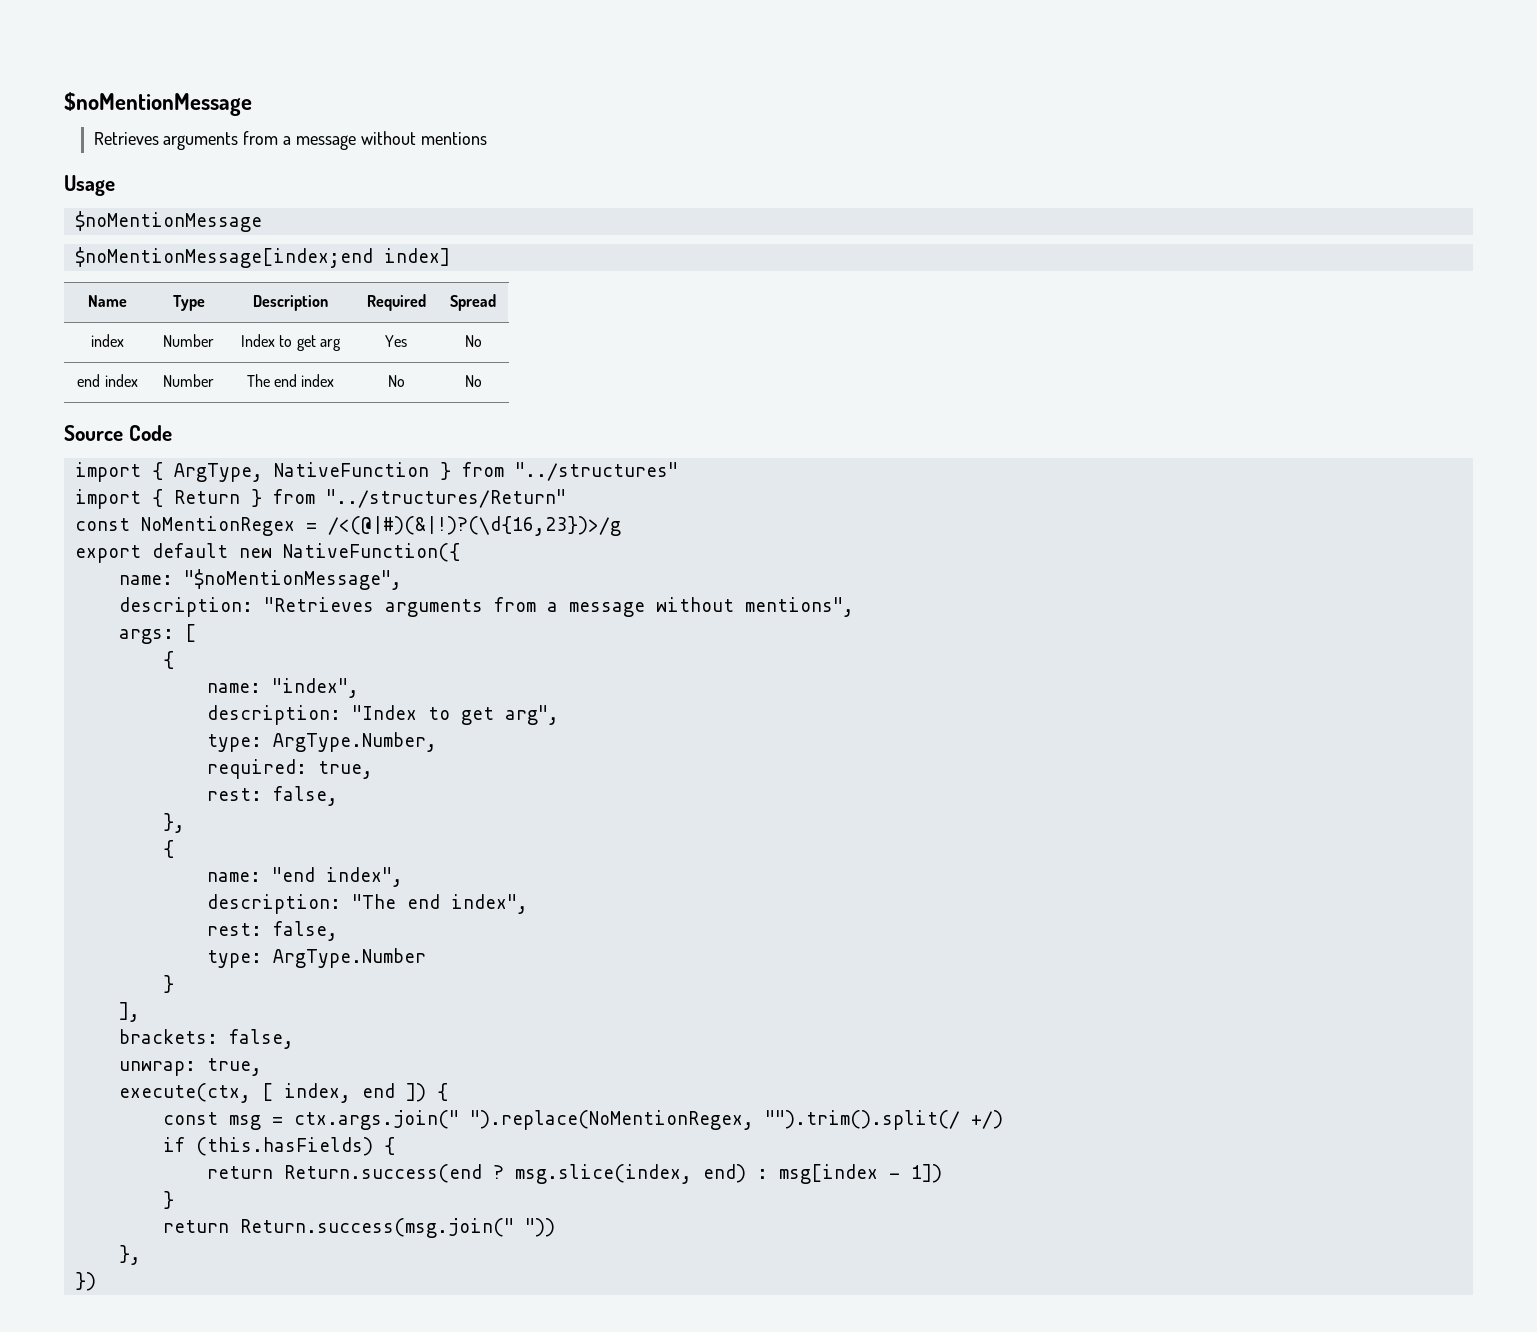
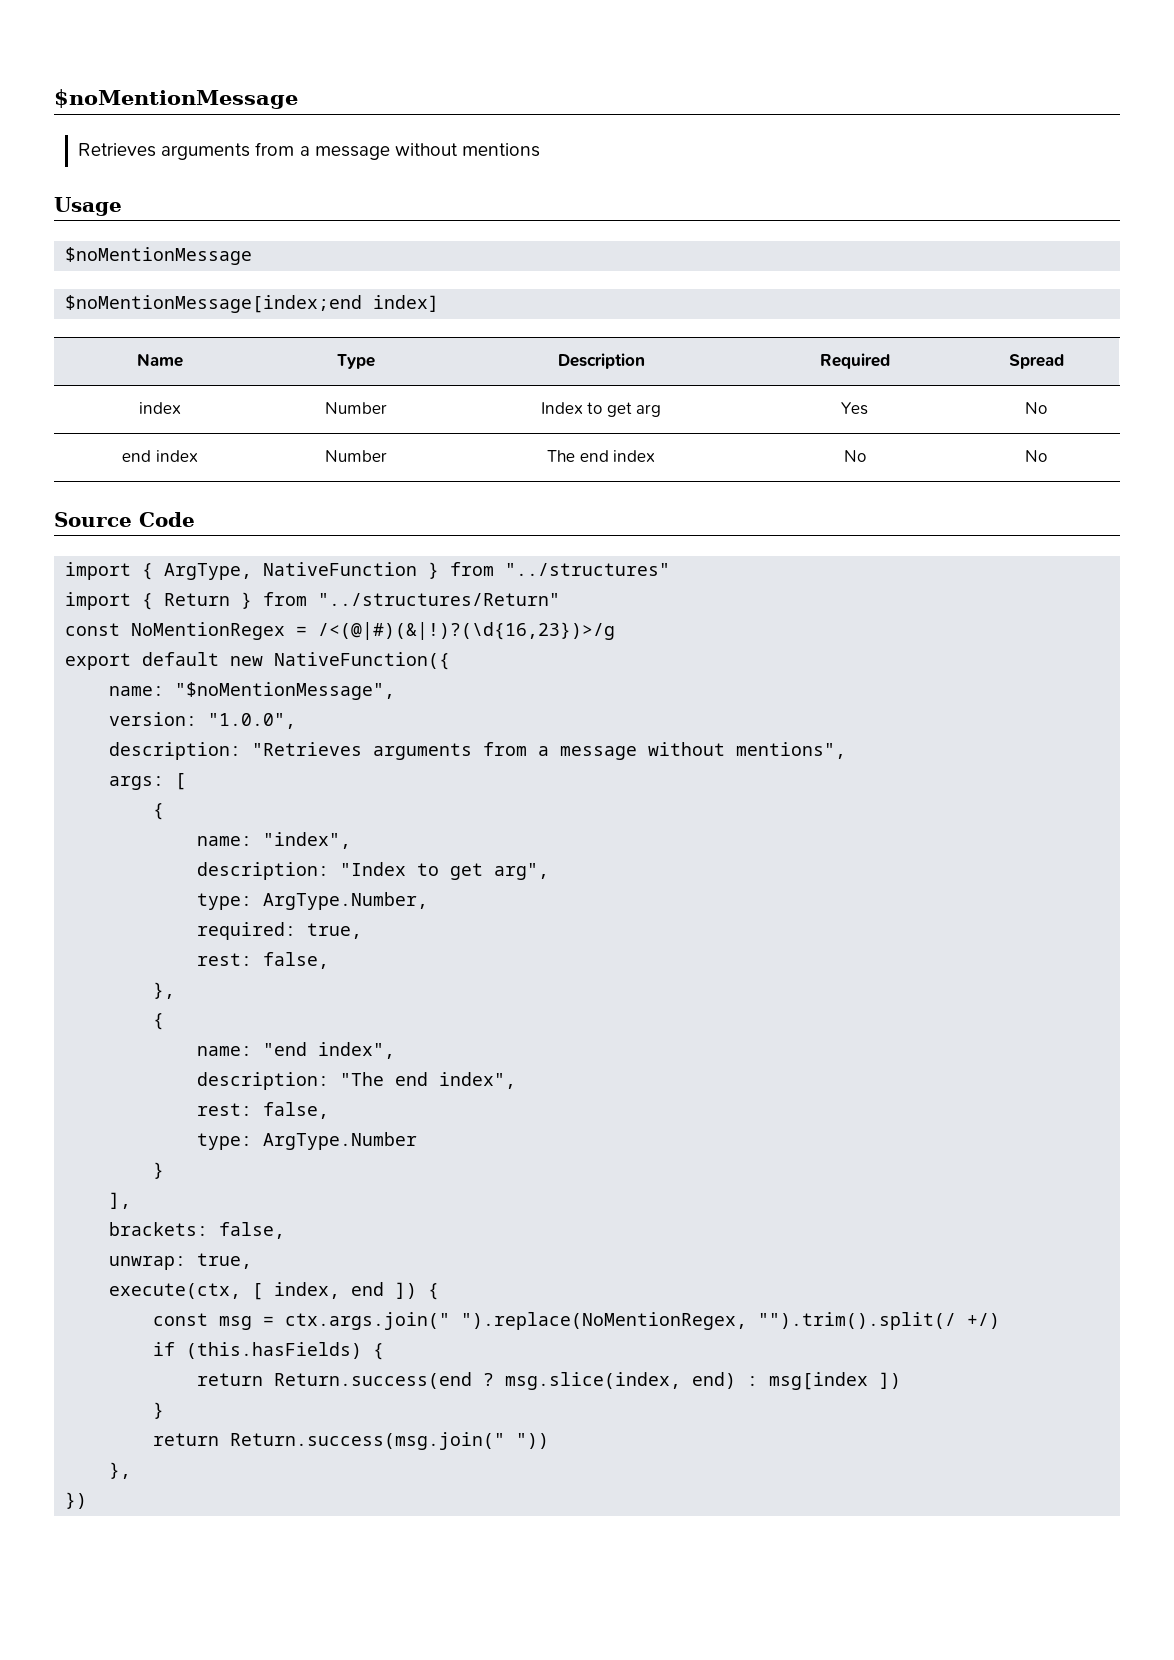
(402, 579) none -> [109,712,297,729] // version: "1.0.0",
[888,1164,942,1183] - 1]) -> [879,1372,902,1389] ])

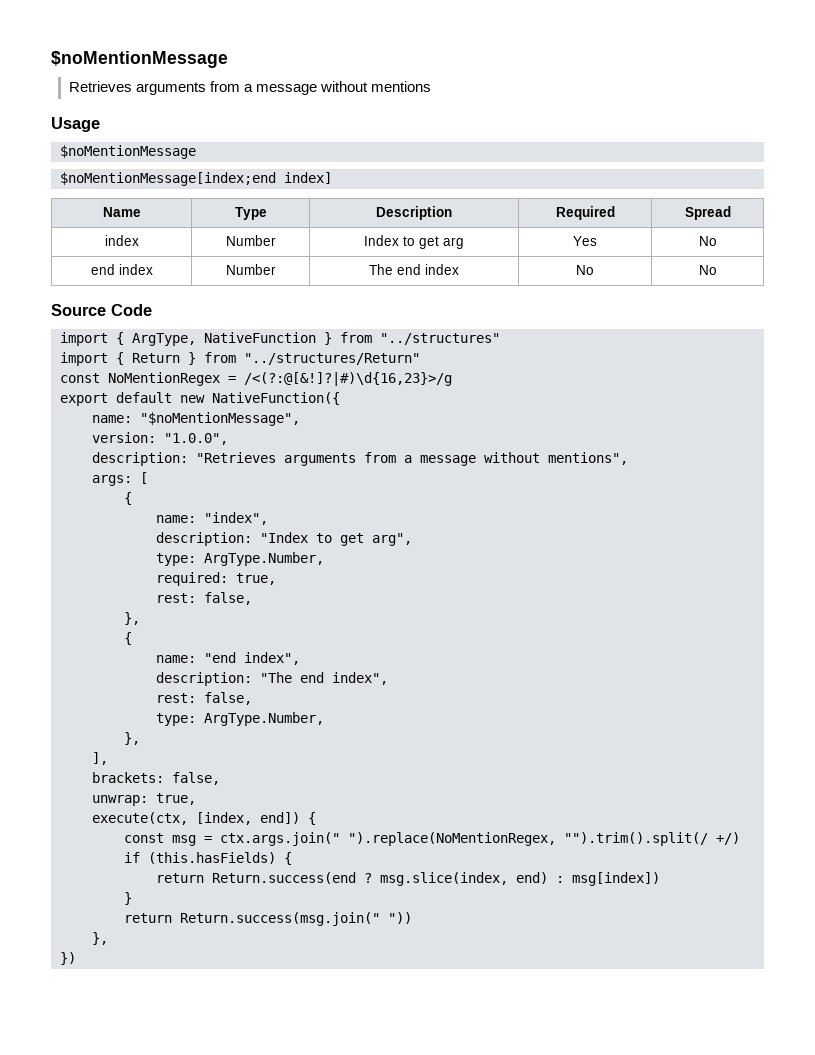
[318,622,616,640] /<(@|#)(&|!)?(\d{16,23})>/g -> [244,372,452,386] /<(?:@[&!]?|#)\d{16,23}>/g
[263,1132,418,1150] [153,1162,165,1179] ArgType.Number // } -> [204,712,324,726] [124,732,140,745] ArgType.Number, // },
[252,1282,418,1300] [ index, end ]) -> [196,812,300,825] [index, end])
[769,1372,902,1390] msg[index ]) -> [572,872,660,886] msg[index])

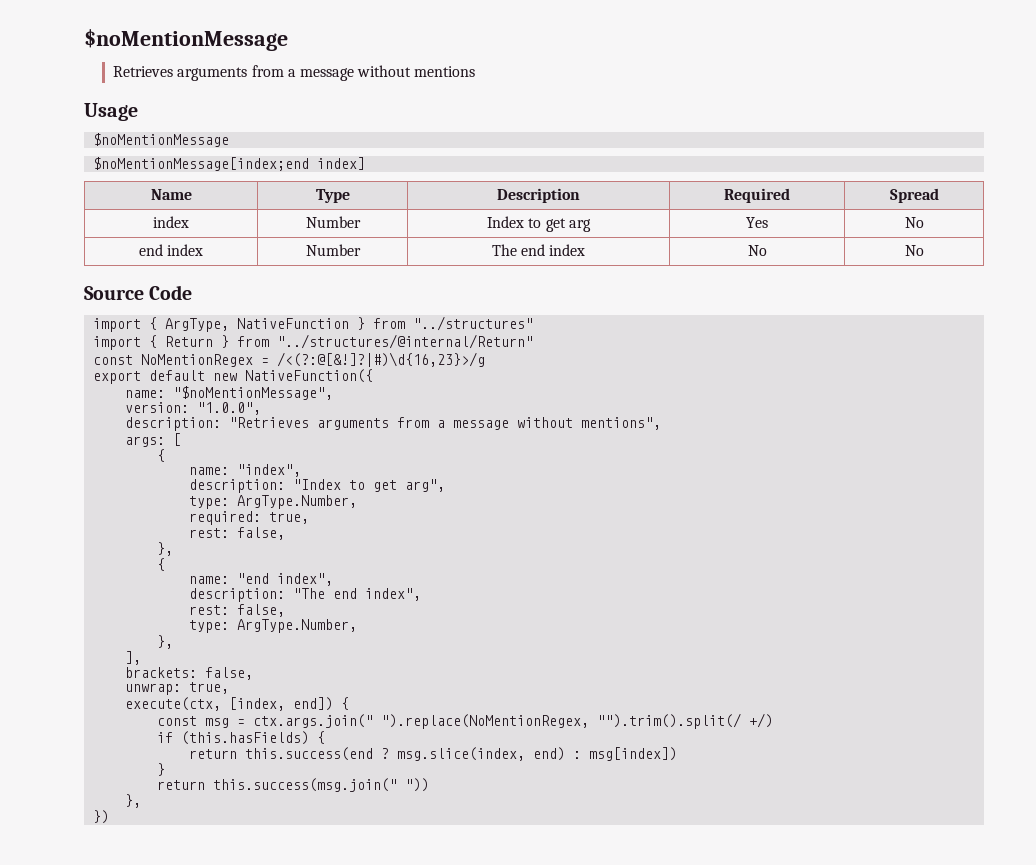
[244,353,420,365] "../structures/Return" -> [277,334,534,349] "../structures/@internal/Return"
[212,872,356,884] Return.success(end -> [245,747,374,761] this.success(end
[180,912,380,926] Return.success(msg.join(" -> [213,778,398,792] this.success(msg.join("

